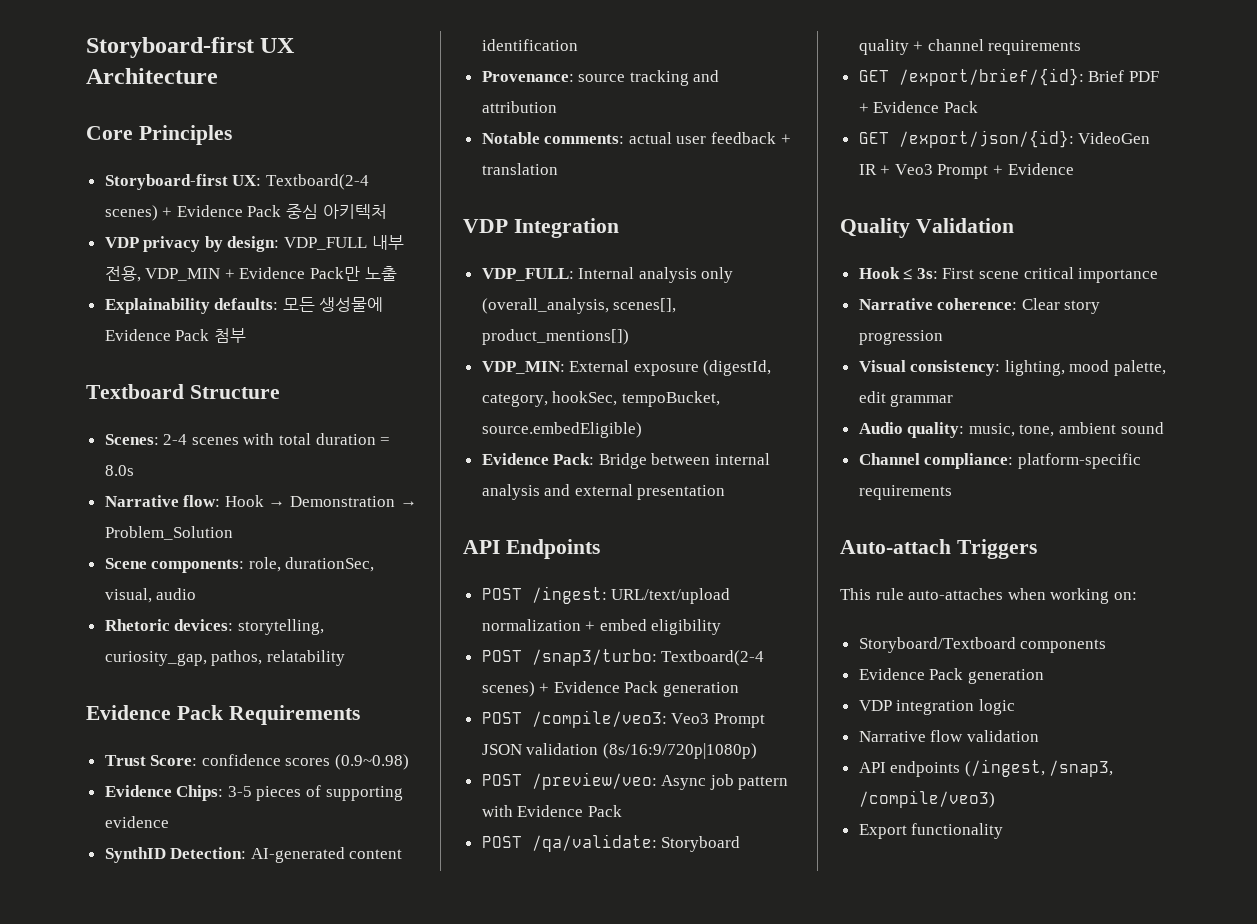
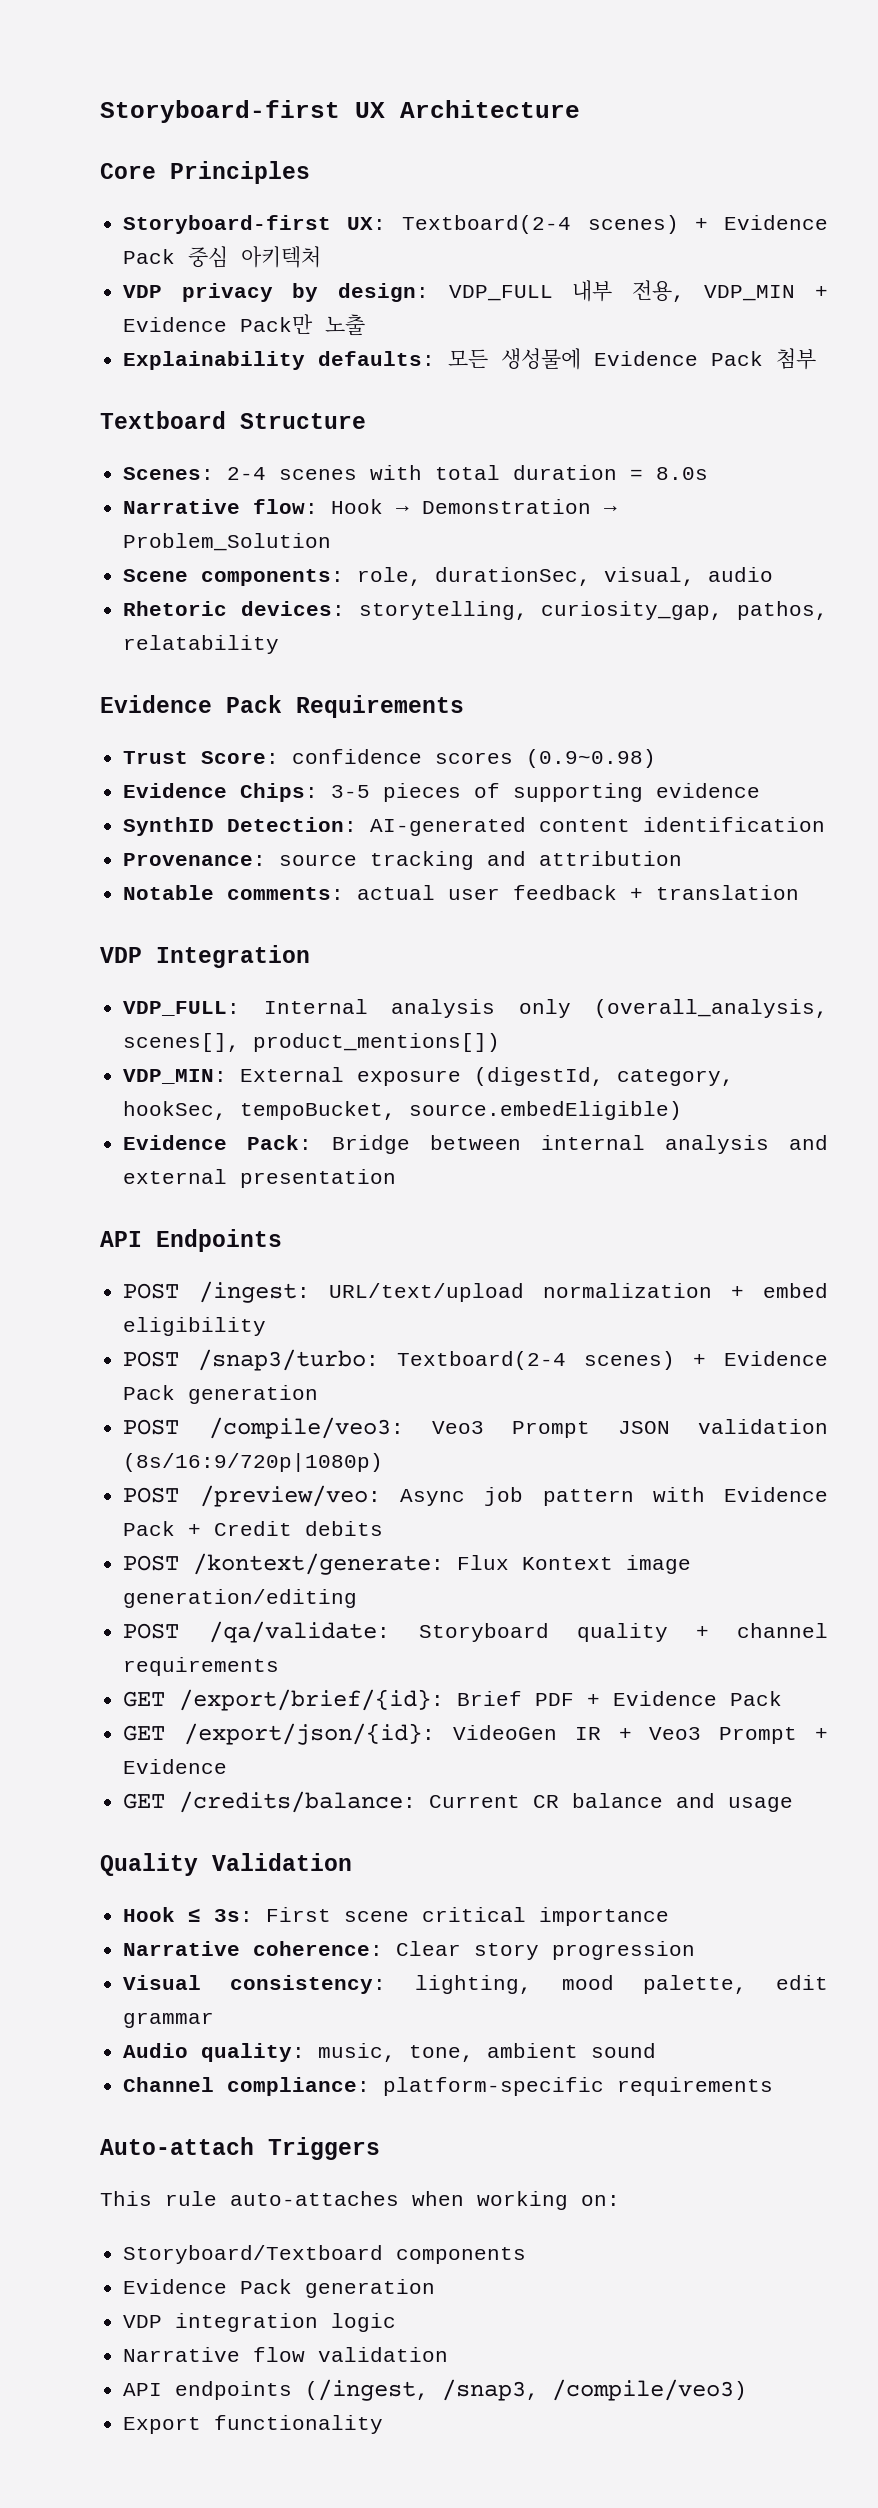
(622, 811) none -> [188,1521,384,1536] [123,1553,692,1575] [123,1589,358,1608] + Credit debits // POST /kontext/generate: Flux Kontext image generation/editing
(1074, 169) none -> [123,1791,794,1813] // GET /credits/balance: Current CR balance and usage

